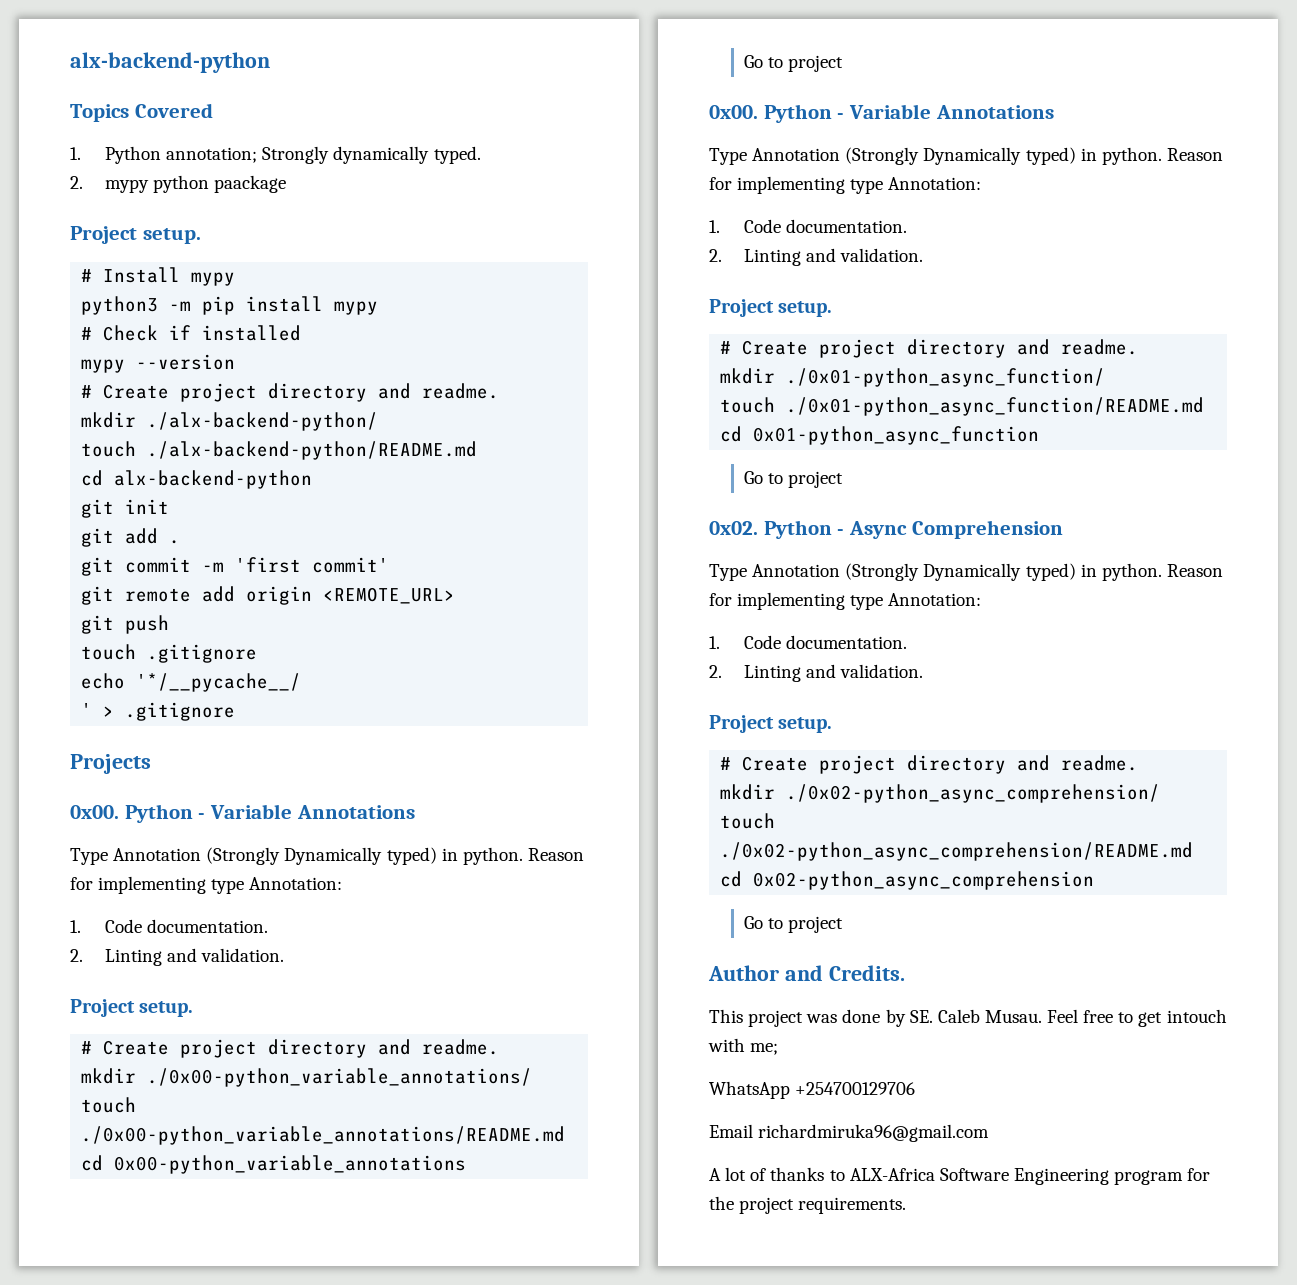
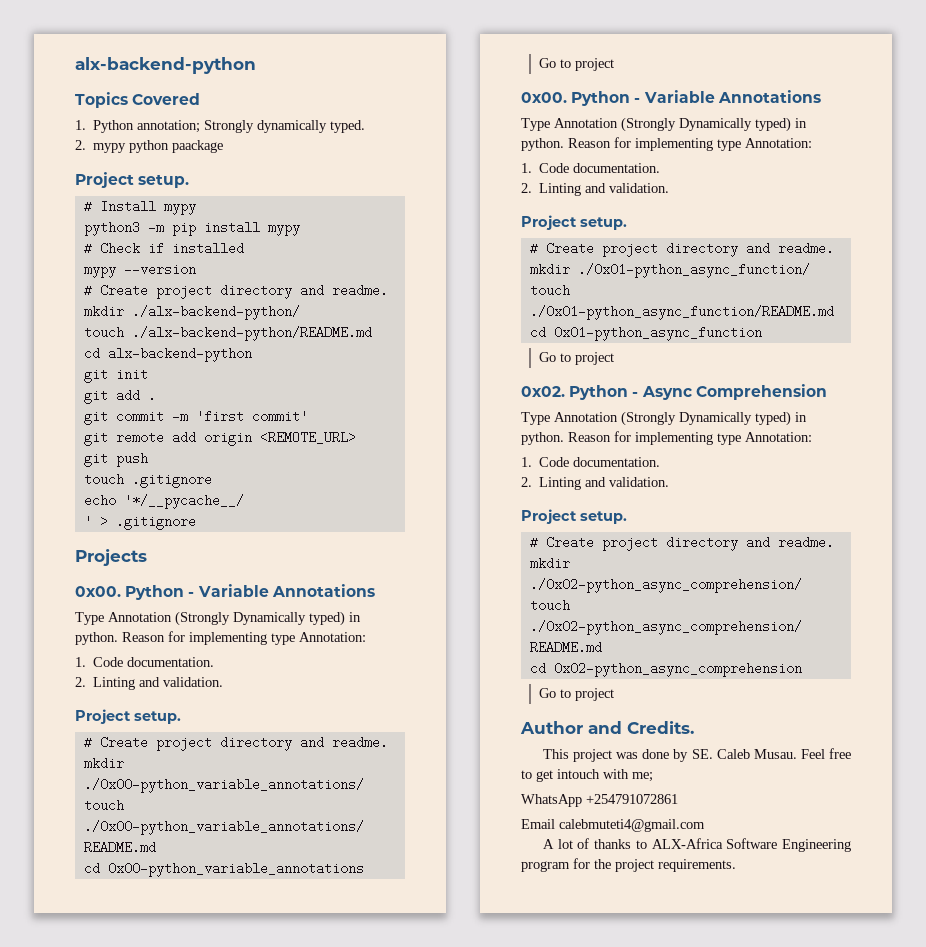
[795,1082,916,1095] +254700129706 -> [586,794,678,804] +254791072861
[758,1124,990,1142] richardmiruka96@gmail.com -> [559,819,705,832] calebmuteti4@gmail.com

